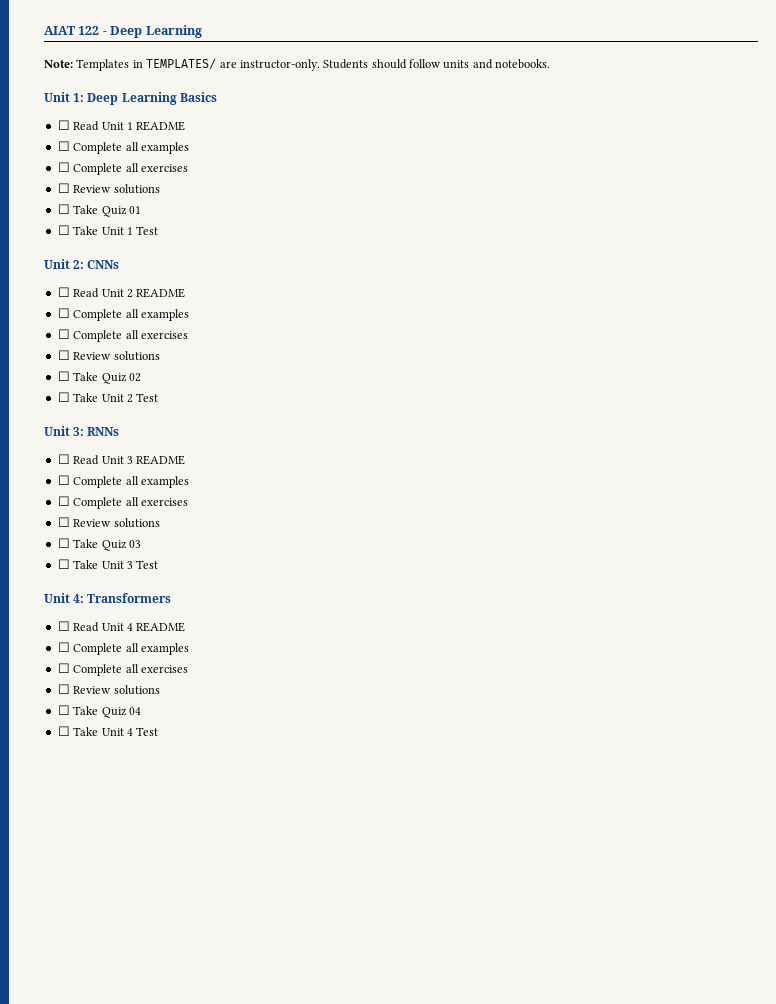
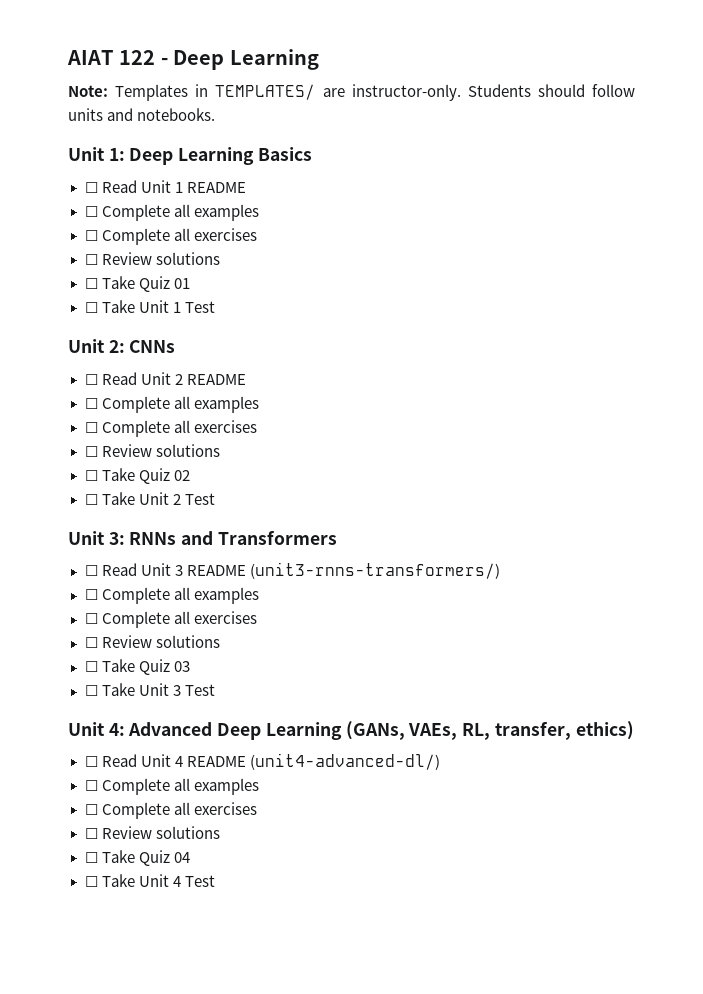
(120, 431) none -> [181,530,337,545] and Transformers
(186, 460) none -> [249,562,500,579] (unit3-rnns-transformers/)
[87,593,172,603] Transformers -> [128,721,634,740] Advanced Deep Learning (GANs, VAEs, RL, transfer, ethics)
(186, 627) none -> [249,753,440,770] (unit4-advanced-dl/)

